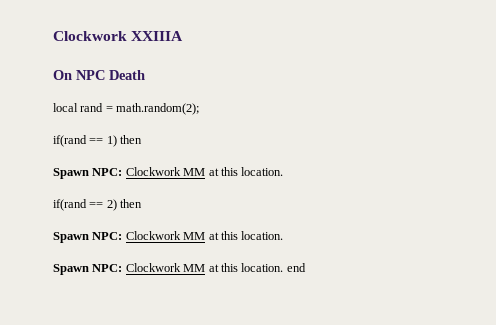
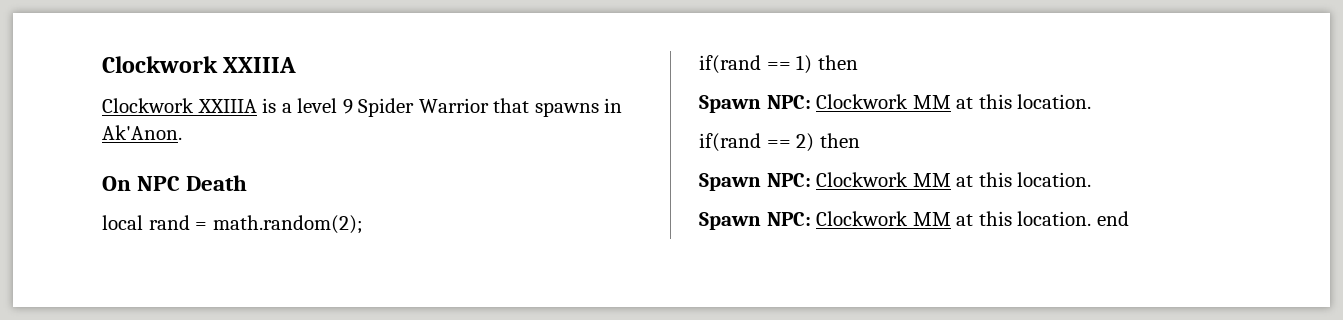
[53,31,184,41] Clockwork XXIIIA -> [102,56,297,73] [102,98,623,117] [102,125,182,140] Clockwork XXIIIA // Clockwork XXIIIA is a level 9 Spider Warrior that spawns in Ak'Anon.

